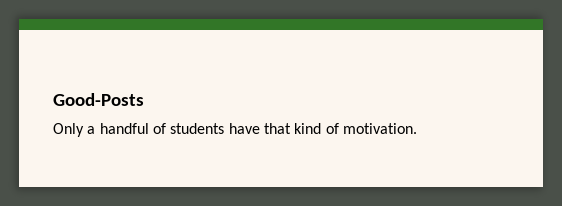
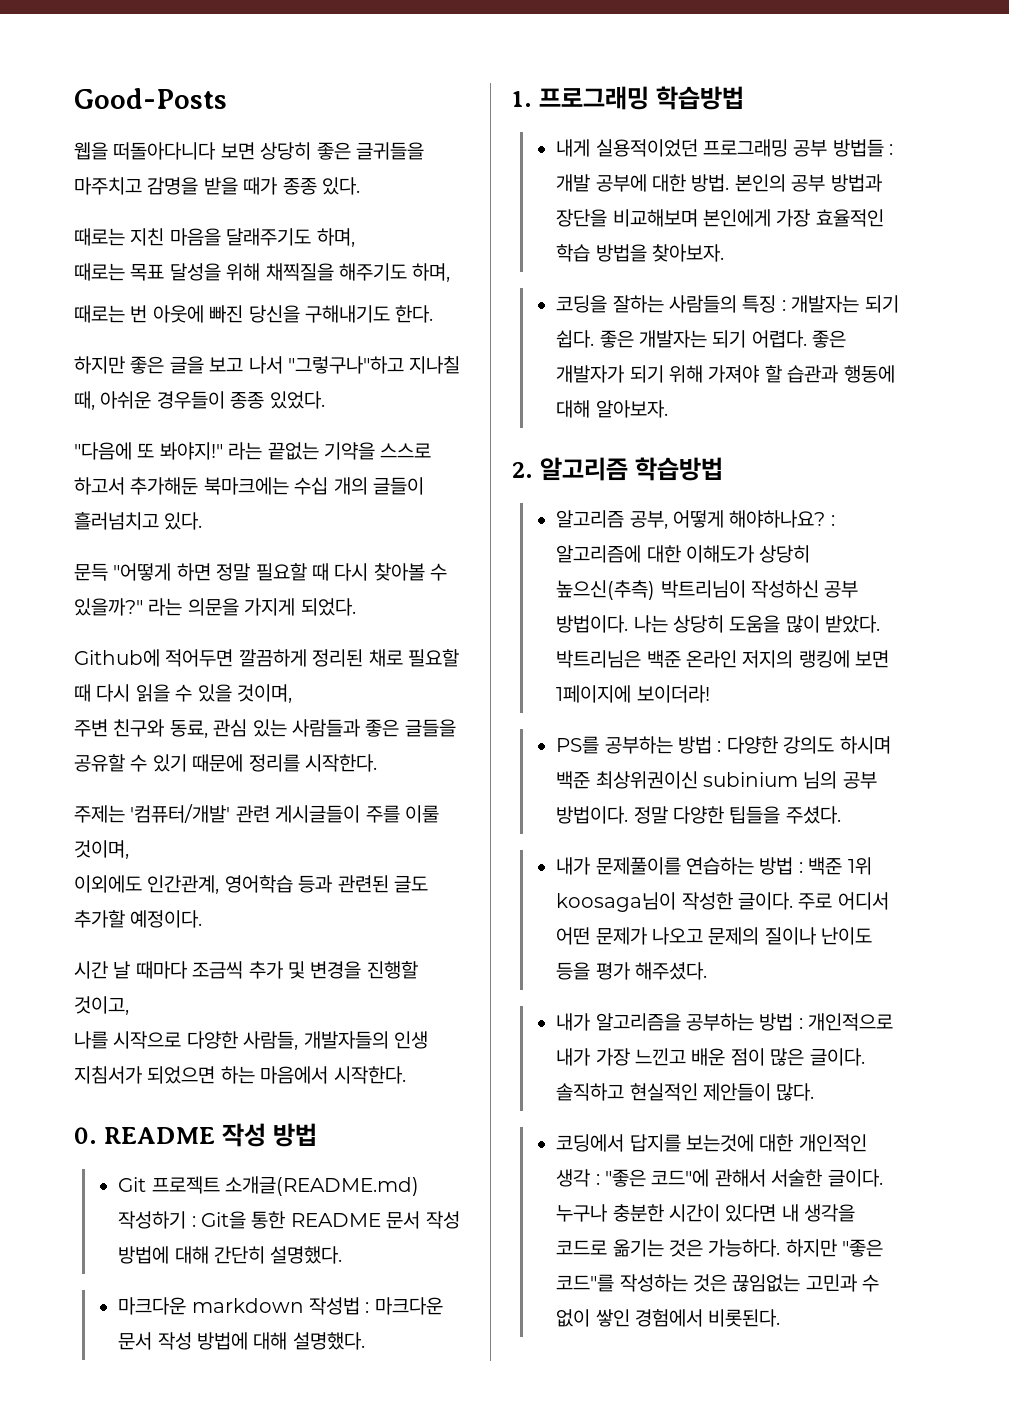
[53,123,417,137] Only a handful of students have that kind of motivation. -> [74,142,424,160] [74,177,360,195] [74,228,355,247] [74,263,451,282] [74,305,434,323] [74,356,461,374] [74,391,325,410] [74,442,432,460] [74,477,424,495] [74,511,203,530] [74,563,448,581] [74,598,356,616] [74,649,459,667] [74,684,292,703] [74,719,456,738] [74,754,377,772] [74,804,439,823] [74,840,129,859] [74,875,428,894] [74,910,203,928] [74,961,418,979] [74,996,129,1015] [74,1031,428,1050] [74,1066,406,1084] [74,1123,317,1147] [118,1176,420,1196] [118,1211,460,1229] [118,1246,343,1264] [118,1297,443,1315] [118,1332,365,1350] [512,86,744,110] [556,139,894,157] [556,174,882,192] [556,209,884,227] [556,244,725,262] [556,295,899,313] [556,330,847,348] [556,365,895,383] [556,400,668,418] [512,457,723,481] [556,510,835,529] [556,545,811,563] [556,580,859,600] [556,615,881,633] [556,650,890,668] [556,685,710,703] [556,736,891,754] [556,771,877,789] [556,806,841,824] [556,857,872,875] [556,892,889,912] [556,927,873,945] [556,962,708,980] [556,1013,894,1031] [556,1048,865,1066] [556,1083,815,1101] [556,1134,867,1152] [556,1169,883,1187] [556,1204,856,1222] [556,1239,884,1257] [556,1274,880,1292] [556,1309,781,1327] 웹을 떠돌아다니다 보면 상당히 좋은 글귀들을 마주치고 감명을 받을 때가 종종 있다. // 때로는 지친 마음을 달래주기도 하며, // 때로는 목표 달성을 위해 채찍질을 해주기도 하며, // 때로는 번 아웃에 빠진 당신을 구해내기도 한다. // 하지만 좋은 글을 보고 나서 "그렇구나"하고 지나칠 때, 아쉬운 경우들이 종종 있었다. // "다음에 또 봐야지!" 라는 끝없는 기약을 스스로 하고서 추가해둔 북마크에는 수십 개의 글들이 흘러넘치고 있다. // 문득 "어떻게 하면 정말 필요할 때 다시 찾아볼 수 있을까?" 라는 의문을 가지게 되었다. // Github에 적어두면 깔끔하게 정리된 채로 필요할 때 다시 읽을 수 있을 것이며, // 주변 친구와 동료, 관심 있는 사람들과 좋은 글들을 공유할 수 있기 때문에 정리를 시작한다. // 주제는 '컴퓨터/개발' 관련 게시글들이 주를 이룰 것이며, // 이외에도 인간관계, 영어학습 등과 관련된 글도 추가할 예정이다. // 시간 날 때마다 조금씩 추가 및 변경을 진행할 것이고, // 나를 시작으로 다양한 사람들, 개발자들의 인생 지침서가 되었으면 하는 마음에서 시작한다. // 0. README 작성 방법 // Git 프로젝트 소개글(README.md) 작성하기 : Git을 통한 README 문서 작성 방법에 대해 간단히 설명했다. // 마크다운 markdown 작성법 : 마크다운 문서 작성 방법에 대해 설명했다. // 1. 프로그래밍 학습방법 // 내게 실용적이었던 프로그래밍 공부 방법들 : 개발 공부에 대한 방법. 본인의 공부 방법과 장단을 비교해보며 본인에게 가장 효율적인 학습 방법을 찾아보자. // 코딩을 잘하는 사람들의 특징 : 개발자는 되기 쉽다. 좋은 개발자는 되기 어렵다. 좋은 개발자가 되기 위해 가져야 할 습관과 행동에 대해 알아보자. // 2. 알고리즘 학습방법 // 알고리즘 공부, 어떻게 해야하나요? : 알고리즘에 대한 이해도가 상당히 높으신(추측) 박트리님이 작성하신 공부 방법이다. 나는 상당히 도움을 많이 받았다. 박트리님은 백준 온라인 저지의 랭킹에 보면 1페이지에 보이더라! // PS를 공부하는 방법 : 다양한 강의도 하시며 백준 최상위권이신 subinium 님의 공부 방법이다. 정말 다양한 팁들을 주셨다. // 내가 문제풀이를 연습하는 방법 : 백준 1위 koosaga님이 작성한 글이다. 주로 어디서 어떤 문제가 나오고 문제의 질이나 난이도 등을 평가 해주셨다. // 내가 알고리즘을 공부하는 방법 : 개인적으로 내가 가장 느낀고 배운 점이 많은 글이다. 솔직하고 현실적인 제안들이 많다. // 코딩에서 답지를 보는것에 대한 개인적인 생각 : "좋은 코드"에 관해서 서술한 글이다. 누구나 충분한 시간이 있다면 내 생각을 코드로 옮기는 것은 가능하다. 하지만 "좋은 코드"를 작성하는 것은 끊임없는 고민과 수 없이 쌓인 경험에서 비롯된다.

